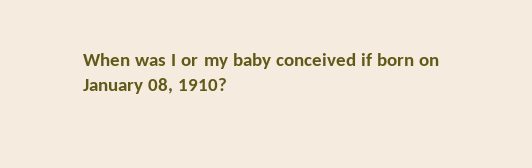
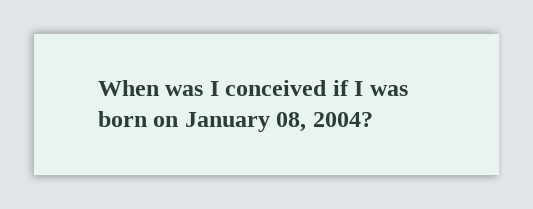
[181,53,372,69] or my baby conceived if -> [225,80,408,96] conceived if I was
[178,78,228,91] 1910? -> [312,112,373,127] 2004?

